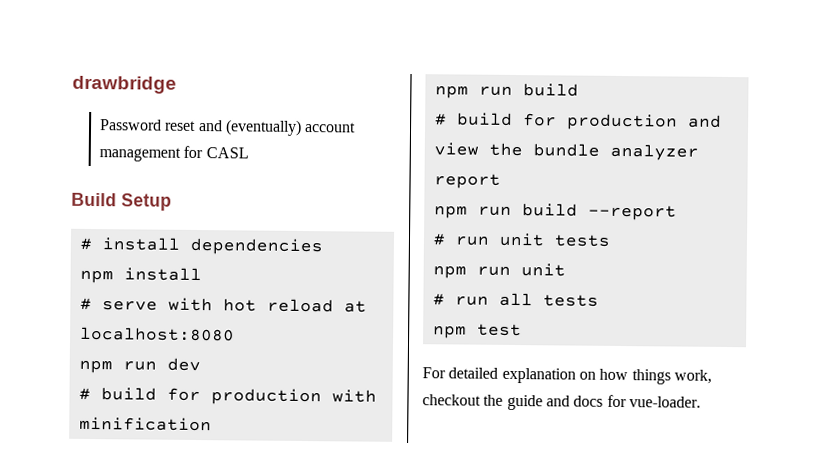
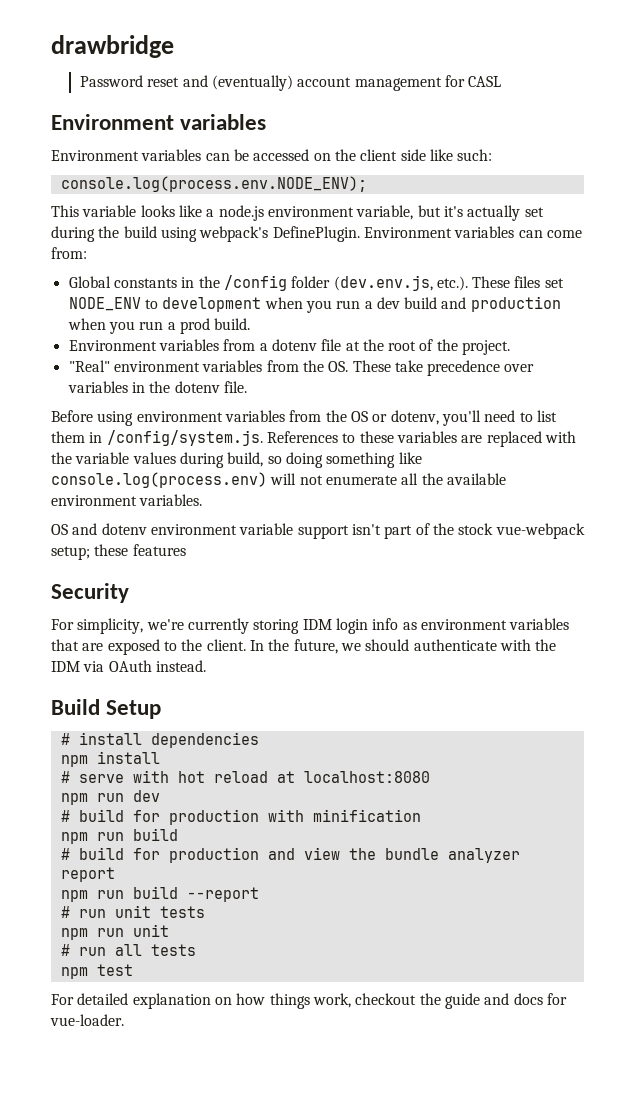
(249, 153) none -> [51,114,267,130] [51,149,493,161] [60,176,367,192] [51,205,544,221] [51,226,582,242] [51,247,87,259] [68,275,564,291] [68,296,561,313] [67,318,251,334] [68,339,511,355] [68,360,535,376] [67,381,247,393] [51,410,557,426] [51,430,576,447] [51,452,422,468] [51,472,506,488] [51,494,203,506] [51,523,585,539] [51,544,186,560] [51,583,129,603] [51,618,570,634] [51,639,557,655] [51,660,206,672] // Environment variables // Environment variables can be accessed on the client side like such: // console.log(process.env.NODE_ENV); // This variable looks like a node.js environment variable, but it's actually set during the build using webpack's DefinePlugin. Environment variables can come from: // Global constants in the /config folder (dev.env.js, etc.). These files set NODE_ENV to development when you run a dev build and production when you run a prod build. // Environment variables from a dotenv file at the root of the project. // "Real" environment variables from the OS. These take precedence over variables in the dotenv file. // Before using environment variables from the OS or dotenv, you'll need to list them in /config/system.js. References to these variables are replaced with the variable values during build, so doing something like console.log(process.env) will not enumerate all the available environment variables. // OS and dotenv environment variable support isn't part of the stock vue-webpack setup; these features // Security // For simplicity, we're currently storing IDM login info as environment variables that are exposed to the client. In the future, we should authenticate with the IDM via OAuth instead.

